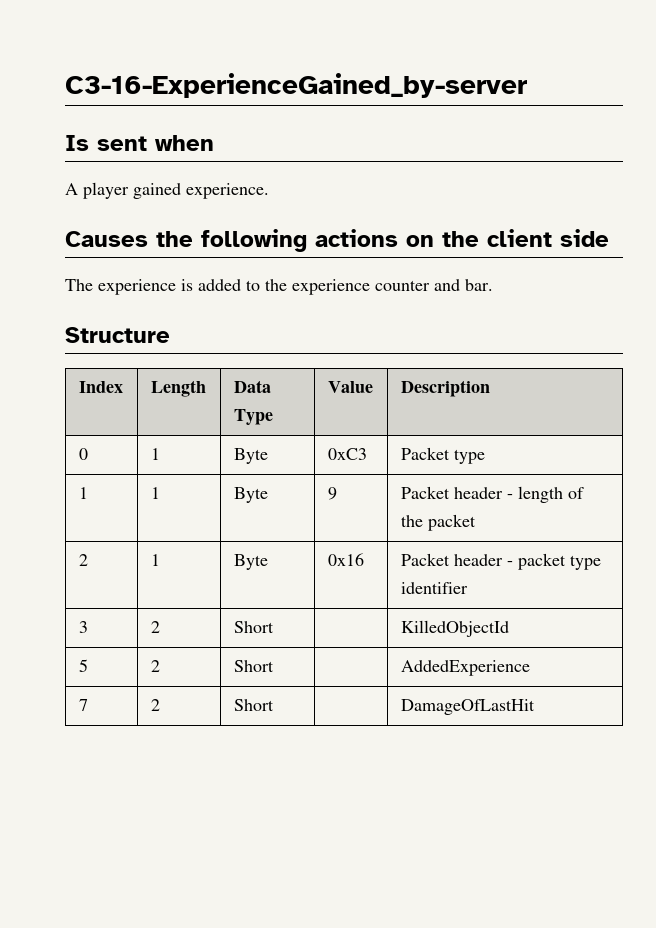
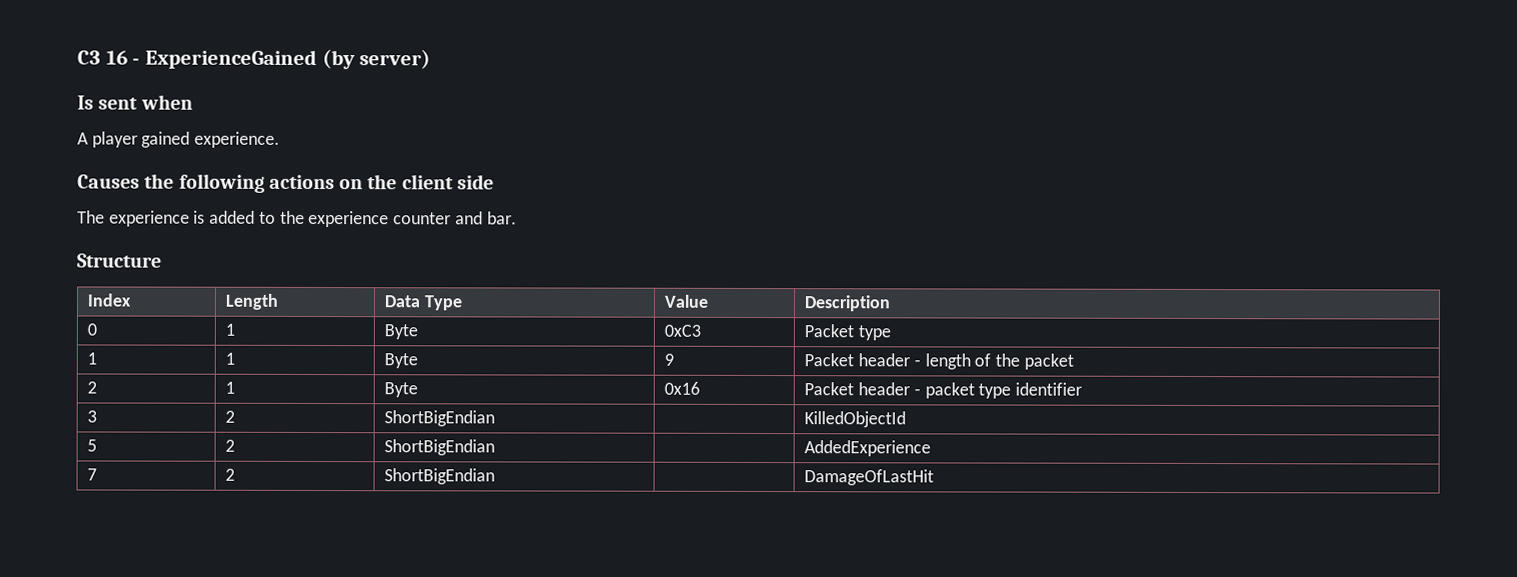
[65,73,527,98] C3-16-ExperienceGained_by-server -> [77,49,432,70] C3 16 - ExperienceGained (by server)
[233,621,274,633] Short -> [384,410,496,427] ShortBigEndian
[233,660,274,672] Short -> [384,439,496,456] ShortBigEndian
[233,699,274,711] Short -> [384,468,496,485] ShortBigEndian

